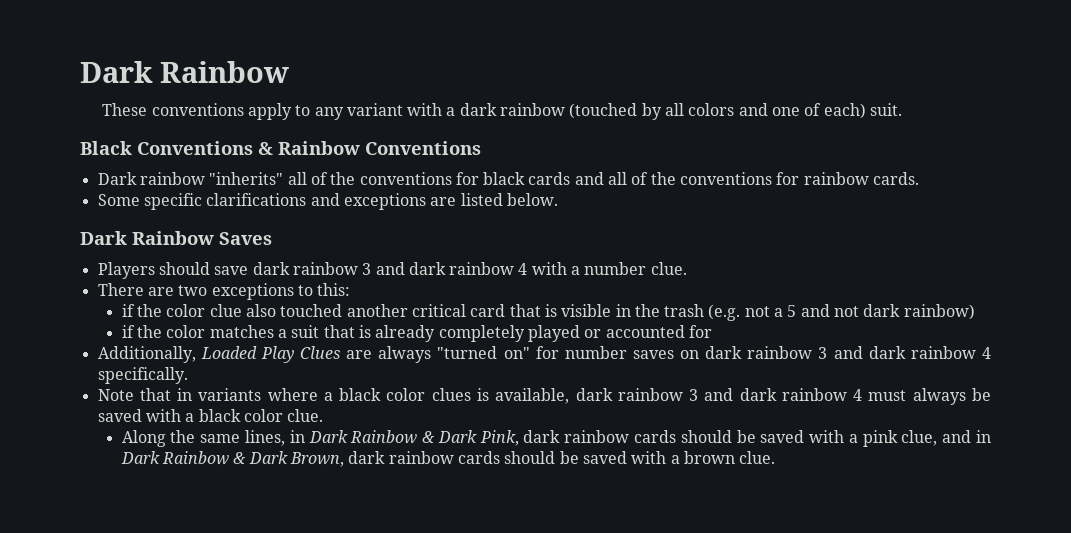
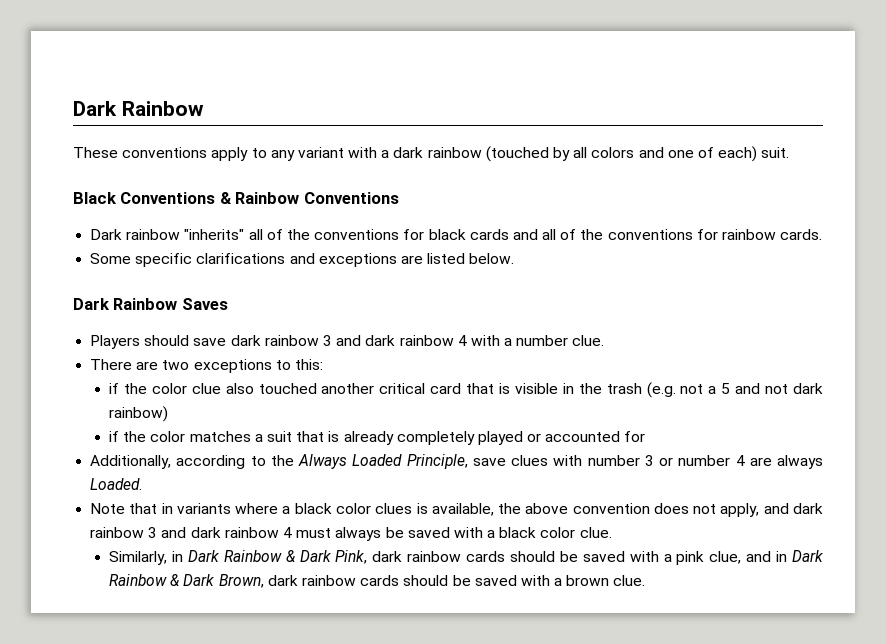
[200,346,991,363] [97,367,188,384] Loaded Play Clues are always "turned on" for number saves on dark rainbow 3 and dark rainbow 4 specifically. -> [176,454,824,469] [90,478,143,490] according to the Always Loaded Principle, save clues with number 3 or number 4 are always Loaded.
(570, 396) none -> [498,503,789,517] the above convention does not apply, and
[121,430,286,447] Along the same lines, -> [109,551,168,565] Similarly,

